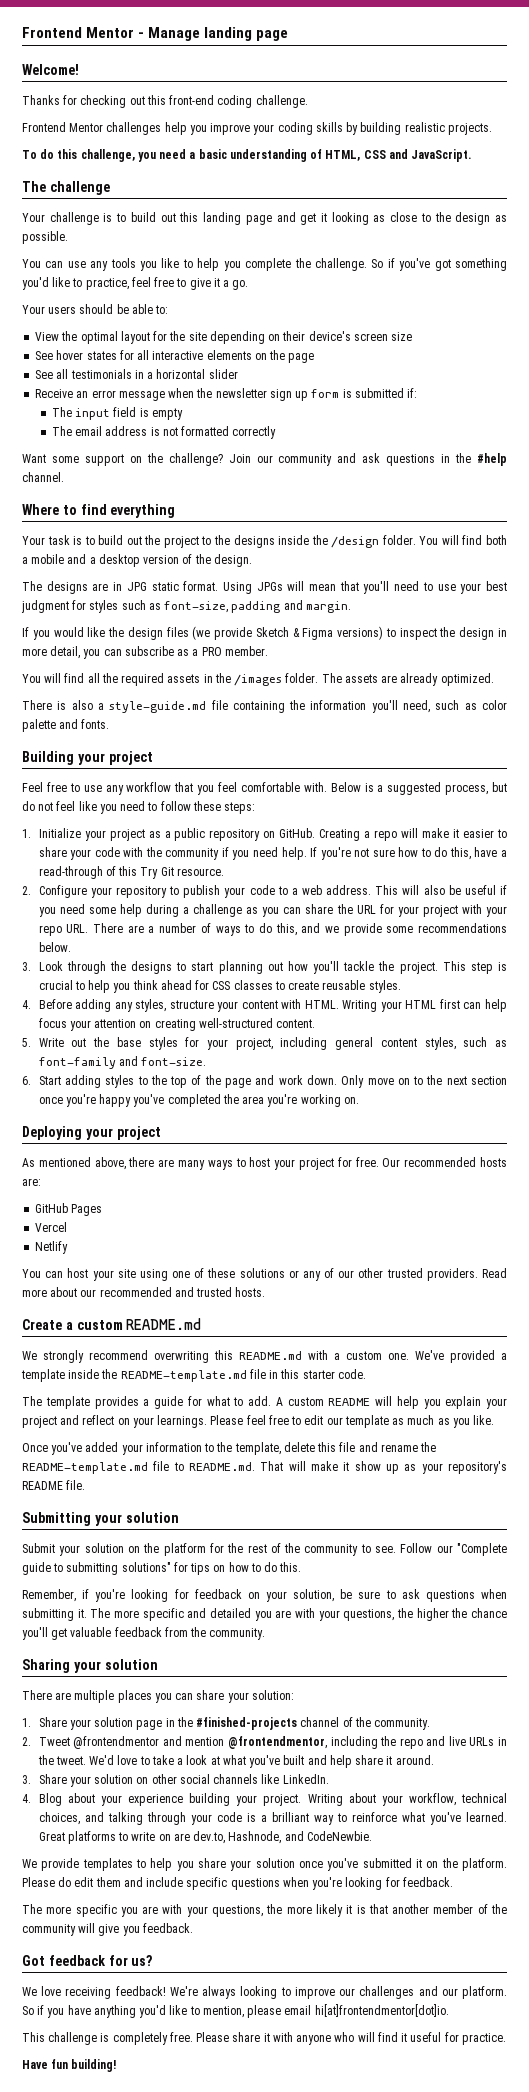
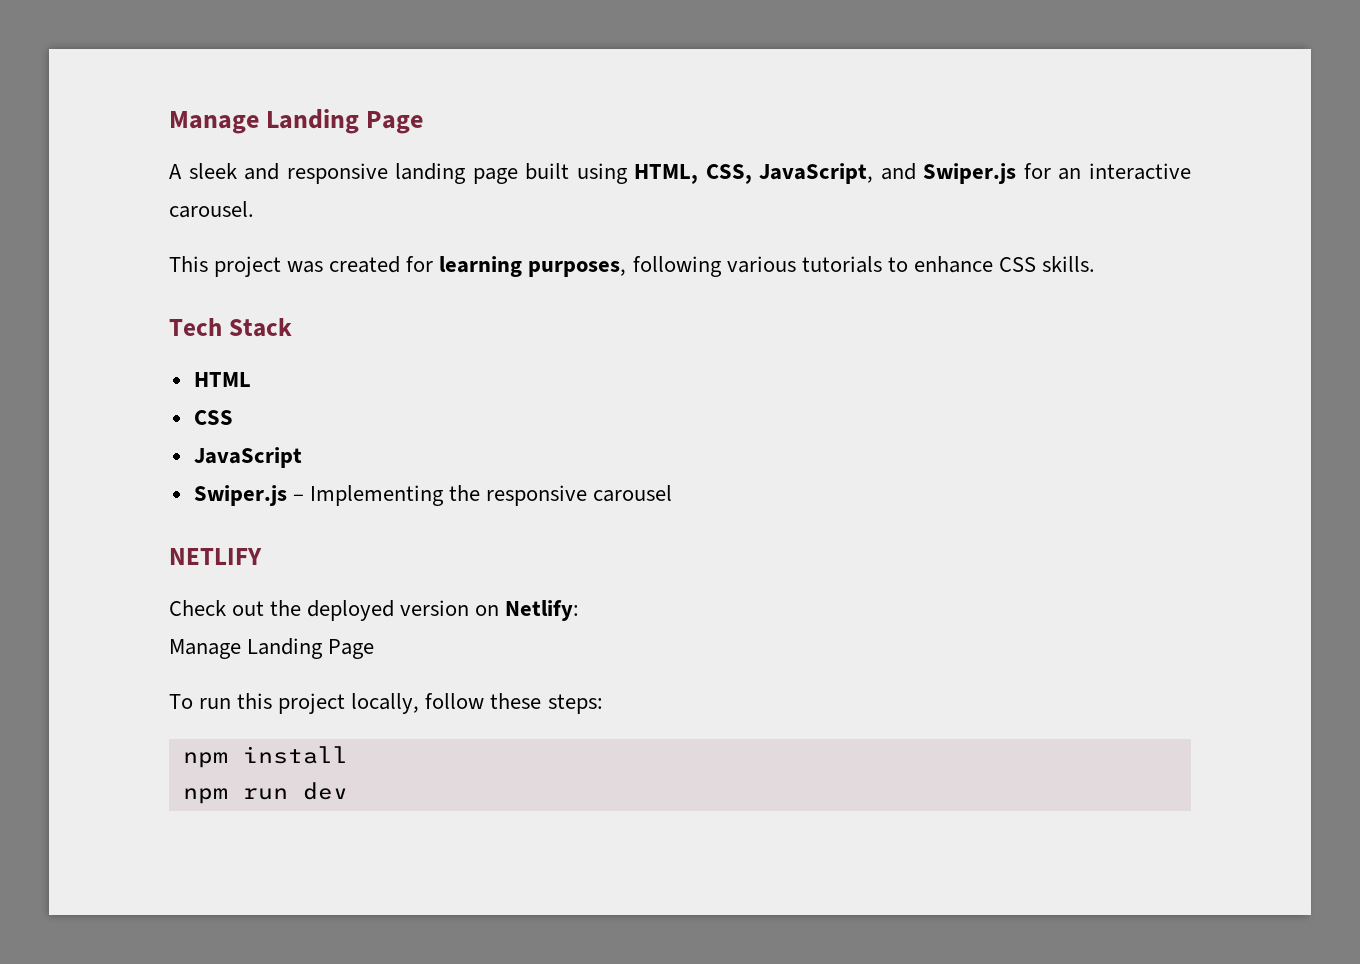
[22,27,289,41] [22,64,79,75] [22,95,308,108] [22,122,492,135] [22,149,473,162] [22,181,110,195] [22,212,508,225] [22,231,68,244] [22,258,508,271] [22,277,249,290] [22,304,169,314] [35,331,413,344] [35,350,315,363] [35,369,238,379] [35,388,418,401] [51,407,183,420] [51,426,277,439] [22,453,508,466] [22,472,64,482] [22,504,176,518] [22,535,507,548] [22,554,252,567] [22,581,507,594] [21,600,351,613] [22,626,507,640] [22,646,268,659] [22,673,494,686] [22,700,508,713] [22,719,110,732] [22,751,153,765] [22,782,507,795] [22,801,256,814] [22,828,507,841] [38,847,508,860] [38,866,224,879] [22,885,507,898] [38,904,507,917] [38,923,507,936] [38,942,71,952] [22,961,508,974] [38,980,401,993] [22,999,508,1012] [38,1018,316,1031] [22,1037,507,1050] [38,1056,207,1069] [22,1075,508,1088] [38,1094,359,1107] [22,1126,161,1140] [22,1157,508,1170] [22,1178,41,1186] [35,1203,103,1216] [35,1222,68,1232] [35,1241,69,1254] [22,1268,508,1281] [22,1287,266,1297] [22,1318,202,1330] [22,1350,507,1363] [21,1369,366,1382] [22,1396,507,1409] [22,1415,495,1428] [22,1442,437,1455] [22,1461,507,1474] [22,1480,86,1490] [22,1512,179,1526] [22,1543,507,1556] [22,1562,302,1575] [22,1589,508,1602] [22,1608,508,1621] [22,1627,266,1640] [22,1659,158,1673] [22,1690,294,1703] [22,1717,431,1730] [22,1736,507,1749] [37,1755,434,1768] [22,1774,329,1787] [22,1793,507,1806] [38,1812,508,1825] [38,1831,372,1844] [22,1858,507,1871] [22,1877,453,1890] [22,1904,508,1917] [22,1923,193,1936] [22,1955,153,1966] [22,1986,507,1999] [22,2004,449,2018] [22,2032,506,2045] [22,2059,117,2072] Frontend Mentor - Manage landing page // Welcome! // Thanks for checking out this front-end coding challenge. // Frontend Mentor challenges help you improve your coding skills by building realistic projects. // To do this challenge, you need a basic understanding of HTML, CSS and JavaScript. // The challenge // Your challenge is to build out this landing page and get it looking as close to the design as possible. // You can use any tools you like to help you complete the challenge. So if you've got something you'd like to practice, feel free to give it a go. // Your users should be able to: // View the optimal layout for the site depending on their device's screen size // See hover states for all interactive elements on the page // See all testimonials in a horizontal slider // Receive an error message when the newsletter sign up form is submitted if: // The input field is empty // The email address is not formatted correctly // Want some support on the challenge? Join our community and ask questions in the #help channel. // Where to find everything // Your task is to build out the project to the designs inside the /design folder. You will find both a mobile and a desktop version of the design. // The designs are in JPG static format. Using JPGs will mean that you'll need to use your best judgment for styles such as font-size, padding and margin. // If you would like the design files (we provide Sketch & Figma versions) to inspect the design in more detail, you can subscribe as a PRO member. // You will find all the required assets in the /images folder. The assets are already optimized. // There is also a style-guide.md file containing the information you'll need, such as color palette and fonts. // Building your project // Feel free to use any workflow that you feel comfortable with. Below is a suggested process, but do not feel like you need to follow these steps: // 1. Initialize your project as a public repository on GitHub. Creating a repo will make it easier to share your code with the community if you need help. If you're not sure how to do this, have a read-through of this Try Git resource. // 2. Configure your repository to publish your code to a web address. This will also be useful if you need some help during a challenge as you can share the URL for your project with your repo URL. There are a number of ways to do this, and we provide some recommendations below. // 3. Look through the designs to start planning out how you'll tackle the project. This step is crucial to help you think ahead for CSS classes to create reusable styles. // 4. Before adding any styles, structure your content with HTML. Writing your HTML first can help focus your attention on creating well-structured content. // 5. Write out the base styles for your project, including general content styles, such as font-family and font-size. // 6. Start adding styles to the top of the page and work down. Only move on to the next section once you're happy you've completed the area you're working on. // Deploying your project // As mentioned above, there are many ways to host your project for free. Our recommended hosts are: // GitHub Pages // Vercel // Netlify // You can host your site using one of these solutions or any of our other trusted providers. Read more about our recommended and trusted hosts. // Create a custom README.md // We strongly recommend overwriting this README.md with a custom one. We've provided a template inside the README-template.md file in this starter code. // The template provides a guide for what to add. A custom README will help you explain your project and reflect on your learnings. Please feel free to edit our template as much as you like. // Once you've added your information to the template, delete this file and rename the README-template.md file to README.md. That will make it show up as your repository's README file. // Submitting your solution // Submit your solution on the platform for the rest of the community to see. Follow our "Complete guide to submitting solutions" for tips on how to do this. // Remember, if you're looking for feedback on your solution, be sure to ask questions when submitting it. The more specific and detailed you are with your questions, the higher the chance you'll get valuable feedback from the community. // Sharing your solution // There are multiple places you can share your solution: // 1. Share your solution page in the #finished-projects channel of the community. // 2. Tweet @frontendmentor and mention @frontendmentor, including the repo and live URLs in the tweet. We'd love to take a look at what you've built and help share it around. // 3. Share your solution on other social channels like LinkedIn. // 4. Blog about your experience building your project. Writing about your workflow, technical choices, and talking through your code is a brilliant way to reinforce what you've learned. Great platforms to write on are dev.to, Hashnode, and CodeNewbie. // We provide templates to help you share your solution once you've submitted it on the platform. Please do edit them and include specific questions when you're looking for feedback. // The more specific you are with your questions, the more likely it is that another member of the community will give you feedback. // Got feedback for us? // We love receiving feedback! We're always looking to improve our challenges and our platform. So if you have anything you'd like to mention, please email hi[at]frontendmentor[dot]io. // This challenge is completely free. Please share it with anyone who will find it useful for practice. // Have fun building! -> [169,109,424,134] [169,163,1191,184] [169,201,254,218] [169,256,1095,277] [169,318,292,337] [193,372,251,387] [193,410,233,425] [193,447,302,468] [193,485,673,506] [169,548,262,565] [169,600,580,621] [169,638,375,659] [169,693,603,714] [182,746,348,768] [182,782,348,804] Manage Landing Page // A sleek and responsive landing page built using HTML, CSS, JavaScript, and Swiper.js for an interactive carousel. // This project was created for learning purposes, following various tutorials to enhance CSS skills. // Tech Stack // HTML // CSS // JavaScript // Swiper.js – Implementing the responsive carousel // NETLIFY // Check out the deployed version on Netlify: // Manage Landing Page // To run this project locally, follow these steps: // npm install // npm run dev

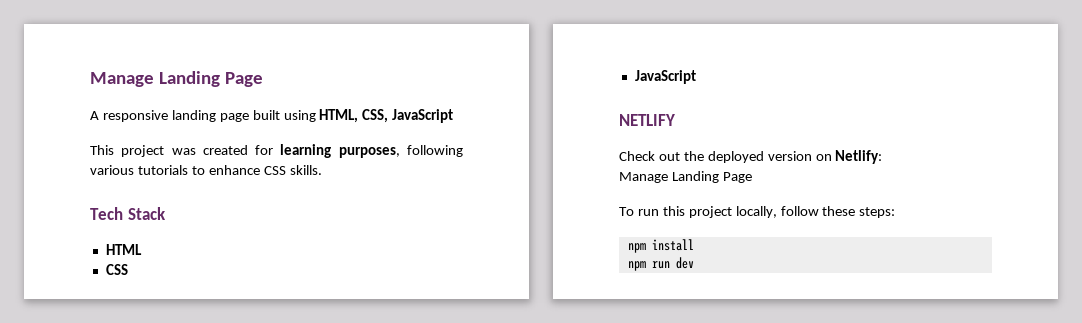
[188,163,280,180] sleek and -> (99, 115) none
[759,163,1191,184] [169,201,254,218] JavaScript, and Swiper.js for an interactive carousel. -> [392,109,454,123] JavaScript
[193,485,673,506] // Swiper.js – Implementing the responsive carousel -> (696, 77) none

